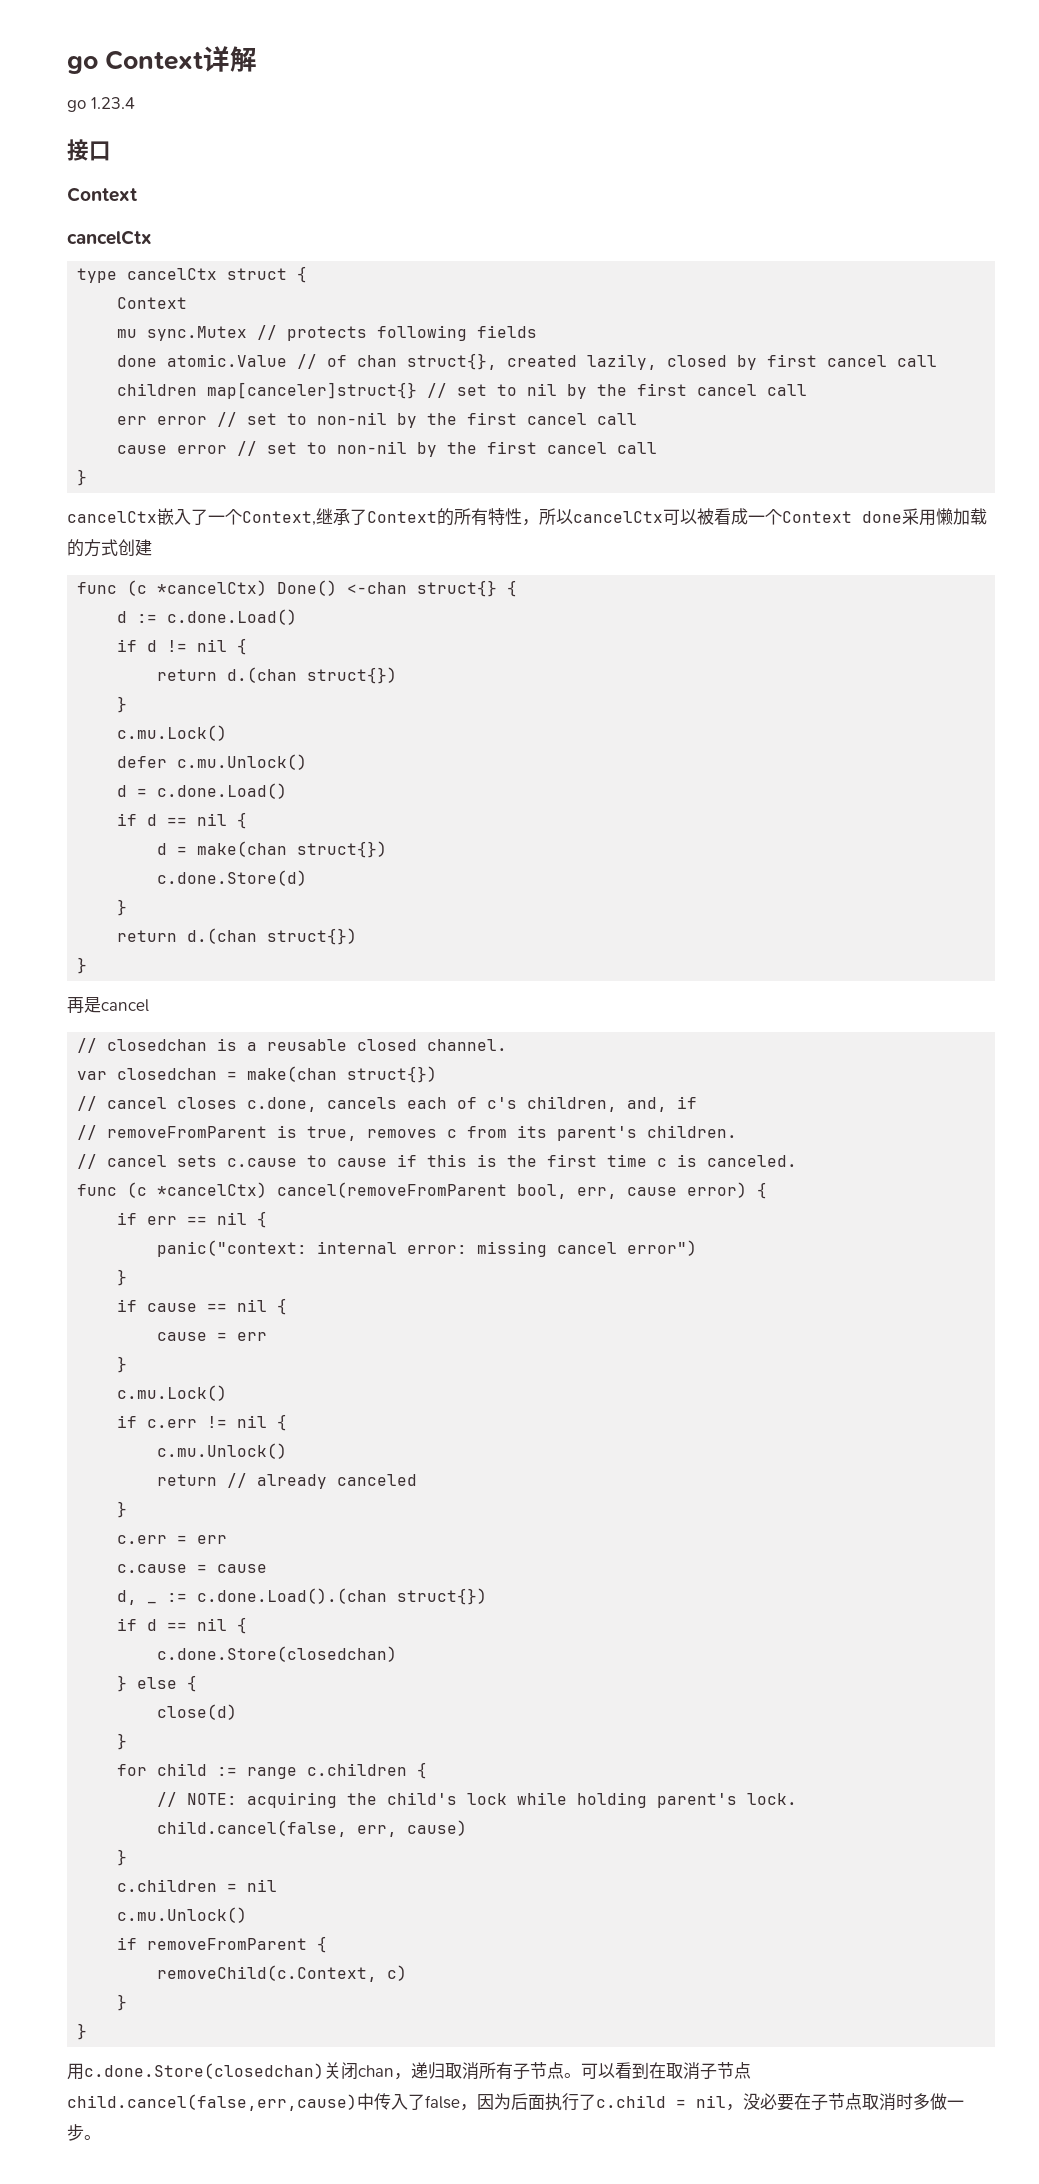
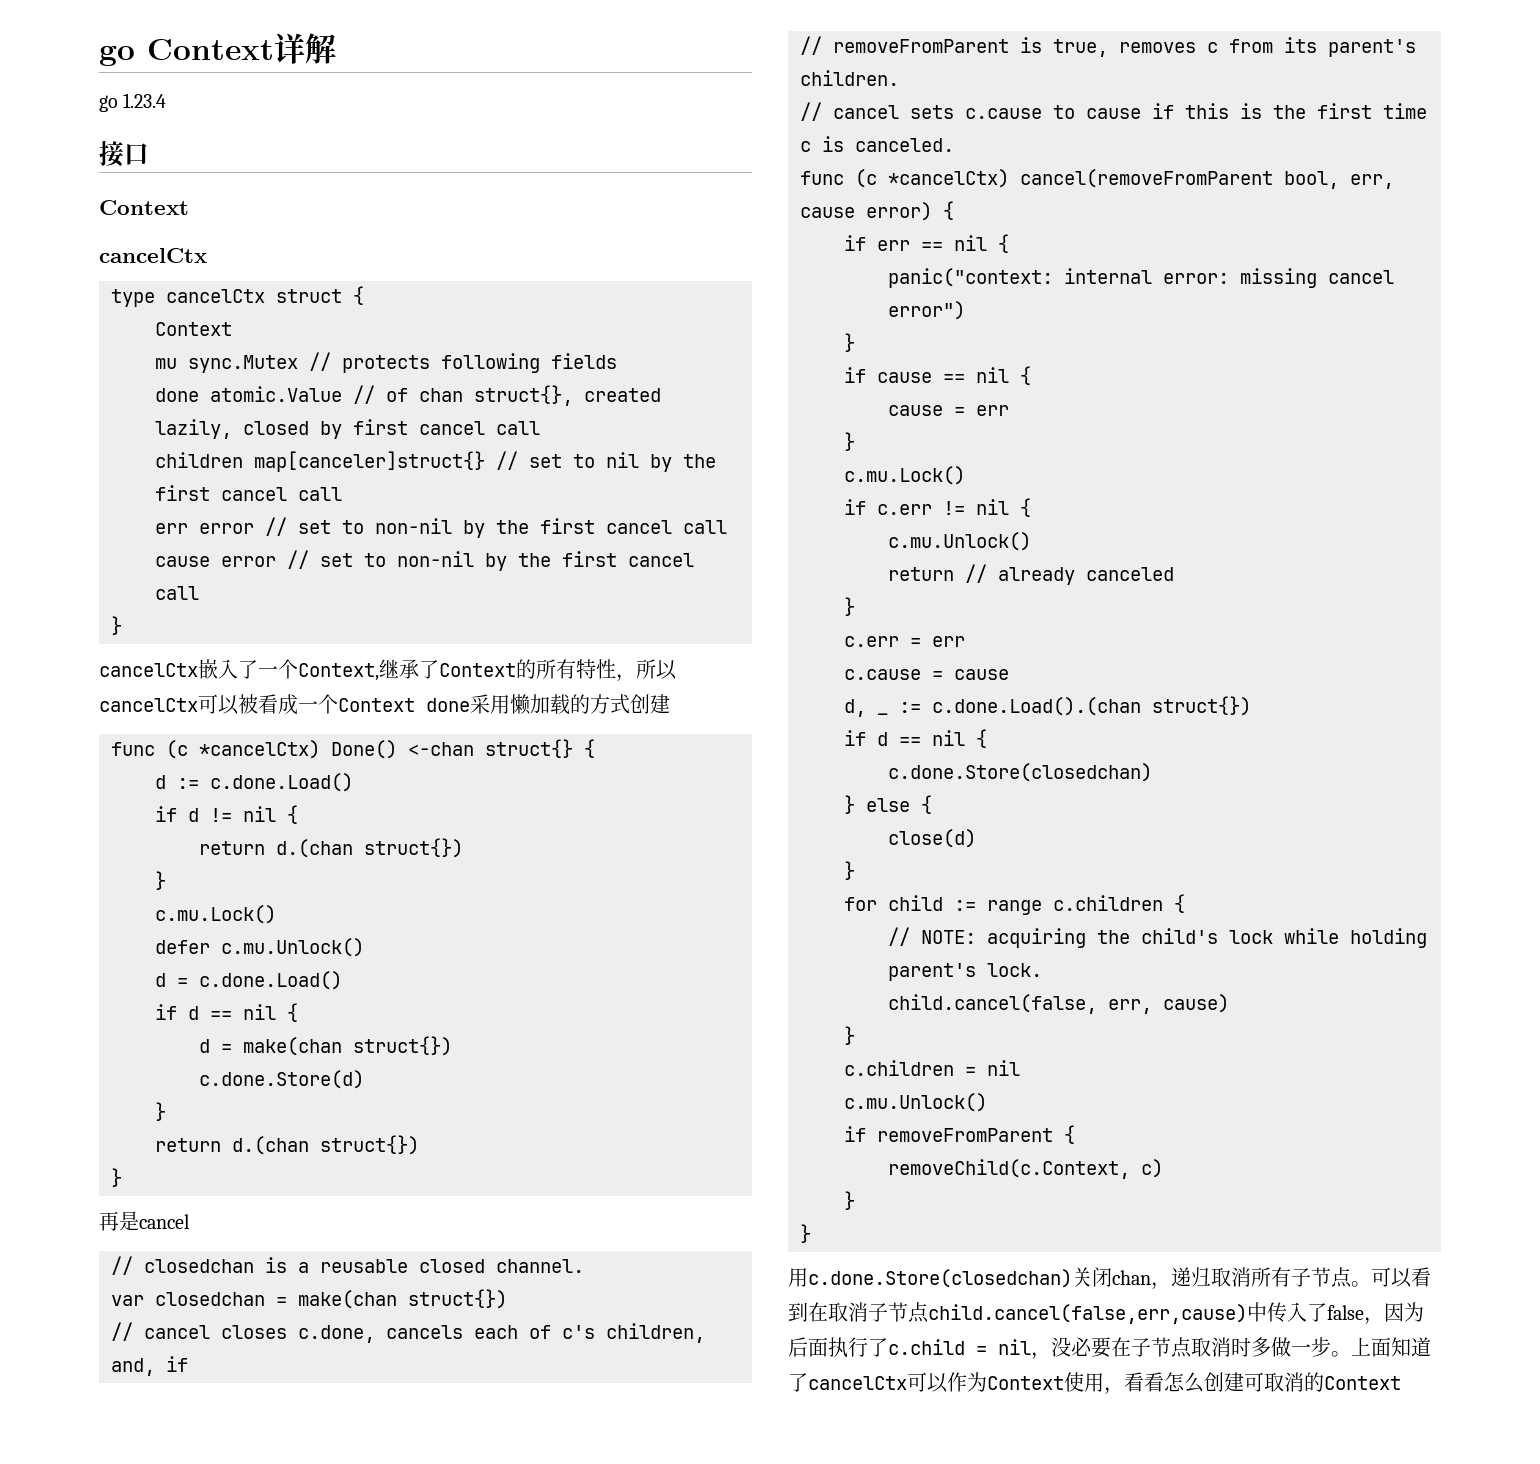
(101, 2137) none -> [1351,1337,1431,1357] [788,1372,1401,1395] 上面知道了cancelCtx可以作为Context使用，看看怎么创建可取消的Context

